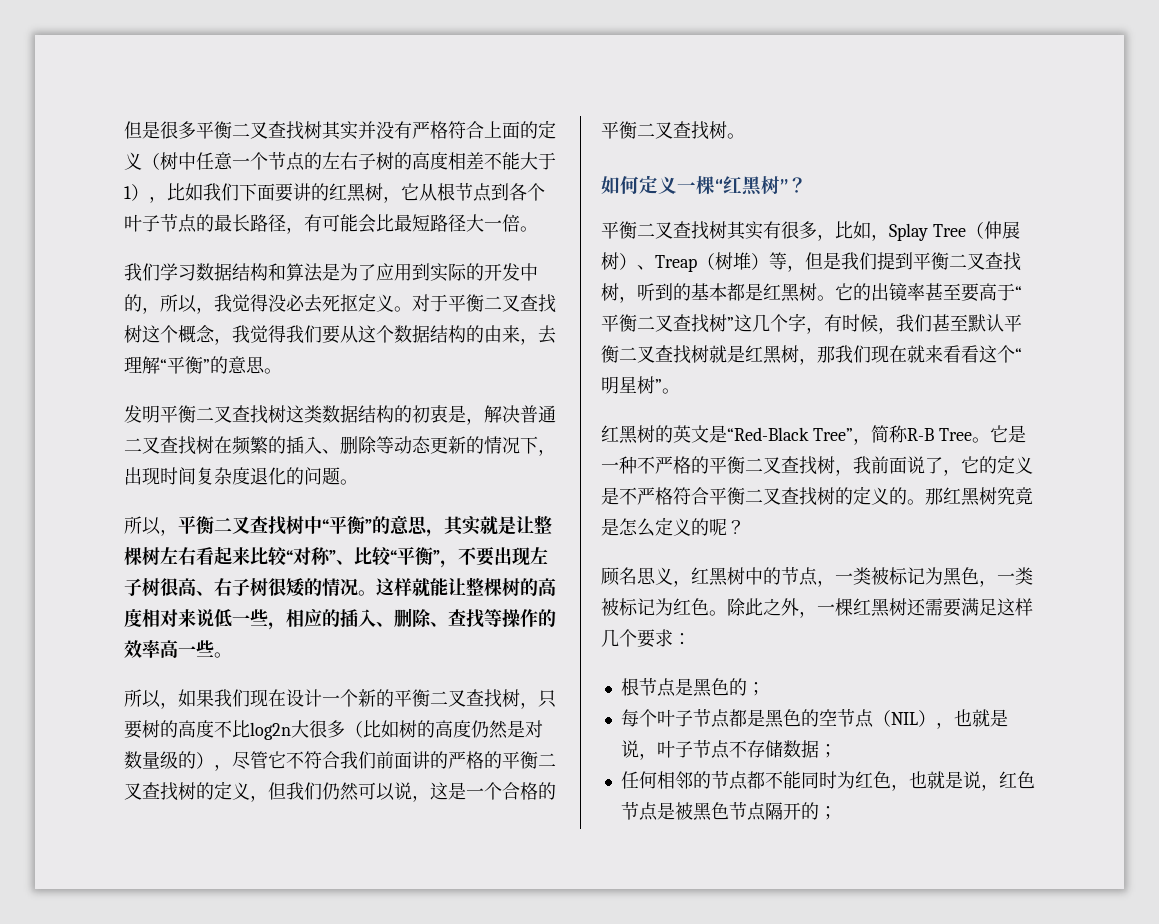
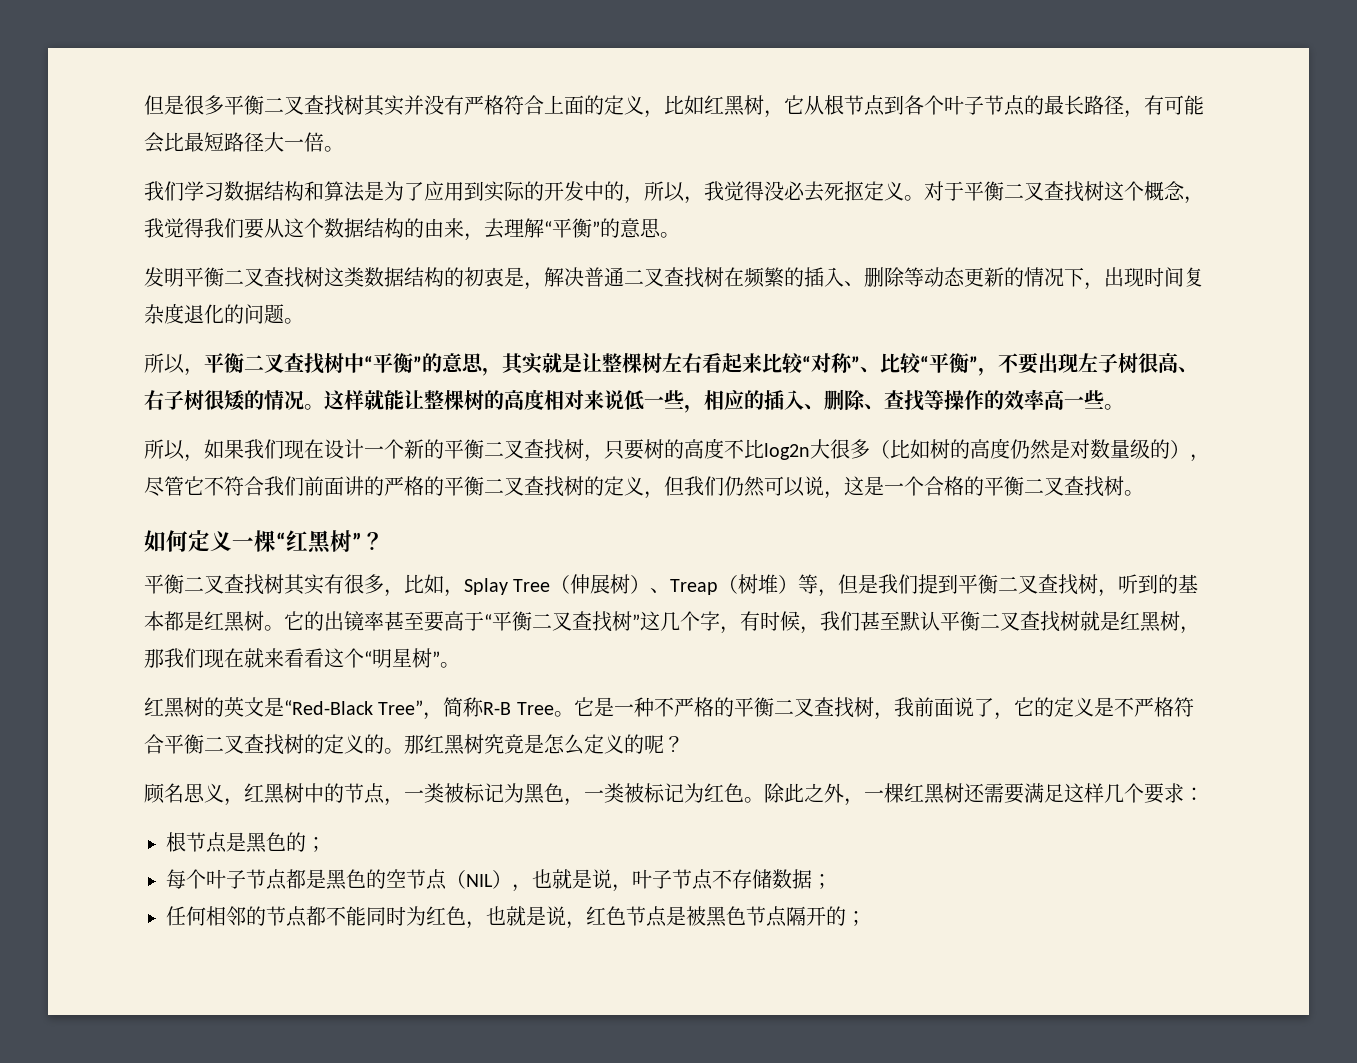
[142,152,556,171] [124,183,329,203] （树中任意一个节点的左右子树的高度相差不能大于1），比如我们下面要讲的 -> [644,95,704,118] ，比如

